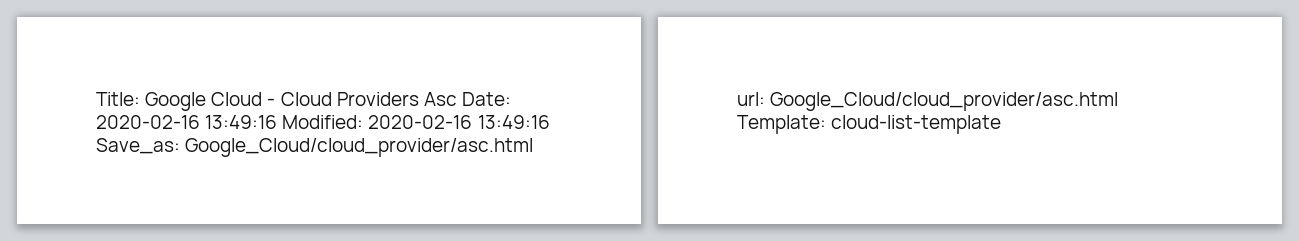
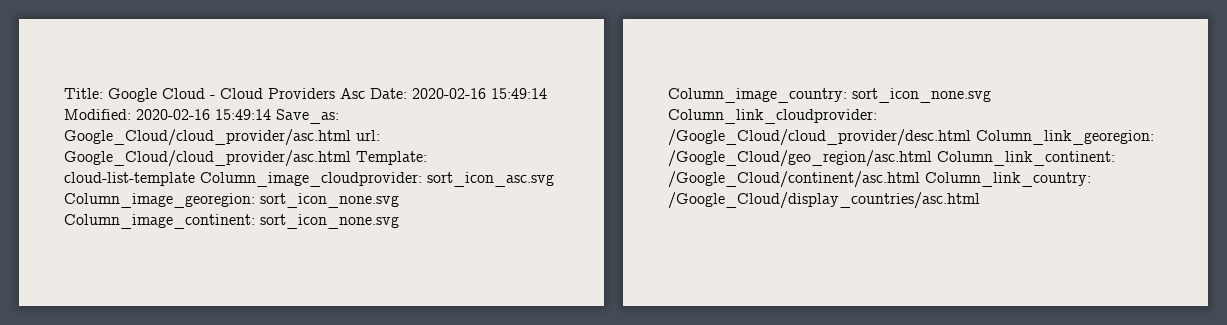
[205,115,278,129] 13:49:16 -> [491,88,547,99] 15:49:14
[477,115,550,129] 13:49:16 -> [215,109,271,120] 15:49:14
(1002, 124) none -> [200,172,554,187] [64,193,399,208] [64,214,399,229] [668,88,991,103] [668,109,877,124] [668,129,1154,146] [668,150,1115,167] [668,171,1091,188] [668,192,980,209] Column_image_cloudprovider: sort_icon_asc.svg Column_image_georegion: sort_icon_none.svg Column_image_continent: sort_icon_none.svg Column_image_country: sort_icon_none.svg Column_link_cloudprovider: /Google_Cloud/cloud_provider/desc.html Column_link_georegion: /Google_Cloud/geo_region/asc.html Column_link_continent: /Google_Cloud/continent/asc.html Column_link_country: /Google_Cloud/display_countries/asc.html

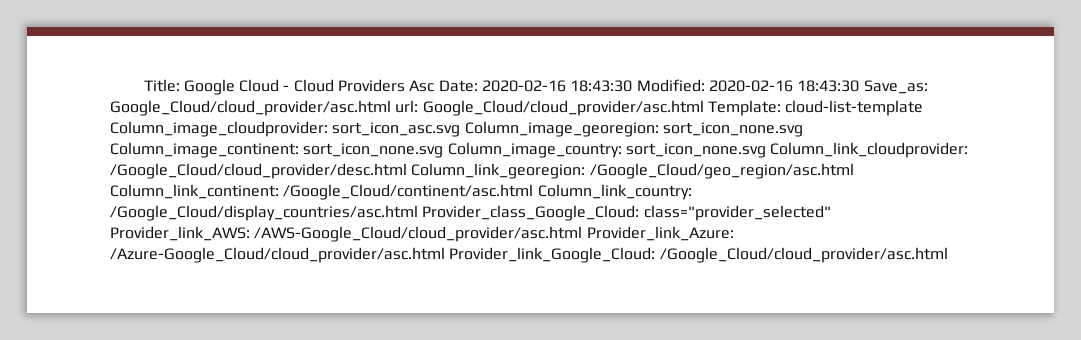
[491,88,547,99] 15:49:14 -> [570,80,633,92] 18:43:30
[215,109,271,120] 15:49:14 -> [797,80,860,92] 18:43:30
(980, 200) none -> [422,205,831,221] [110,226,734,242] [110,247,948,263] Provider_class_Google_Cloud: class="provider_selected" Provider_link_AWS: /AWS-Google_Cloud/cloud_provider/asc.html Provider_link_Azure: /Azure-Google_Cloud/cloud_provider/asc.html Provider_link_Google_Cloud: /Google_Cloud/cloud_provider/asc.html

